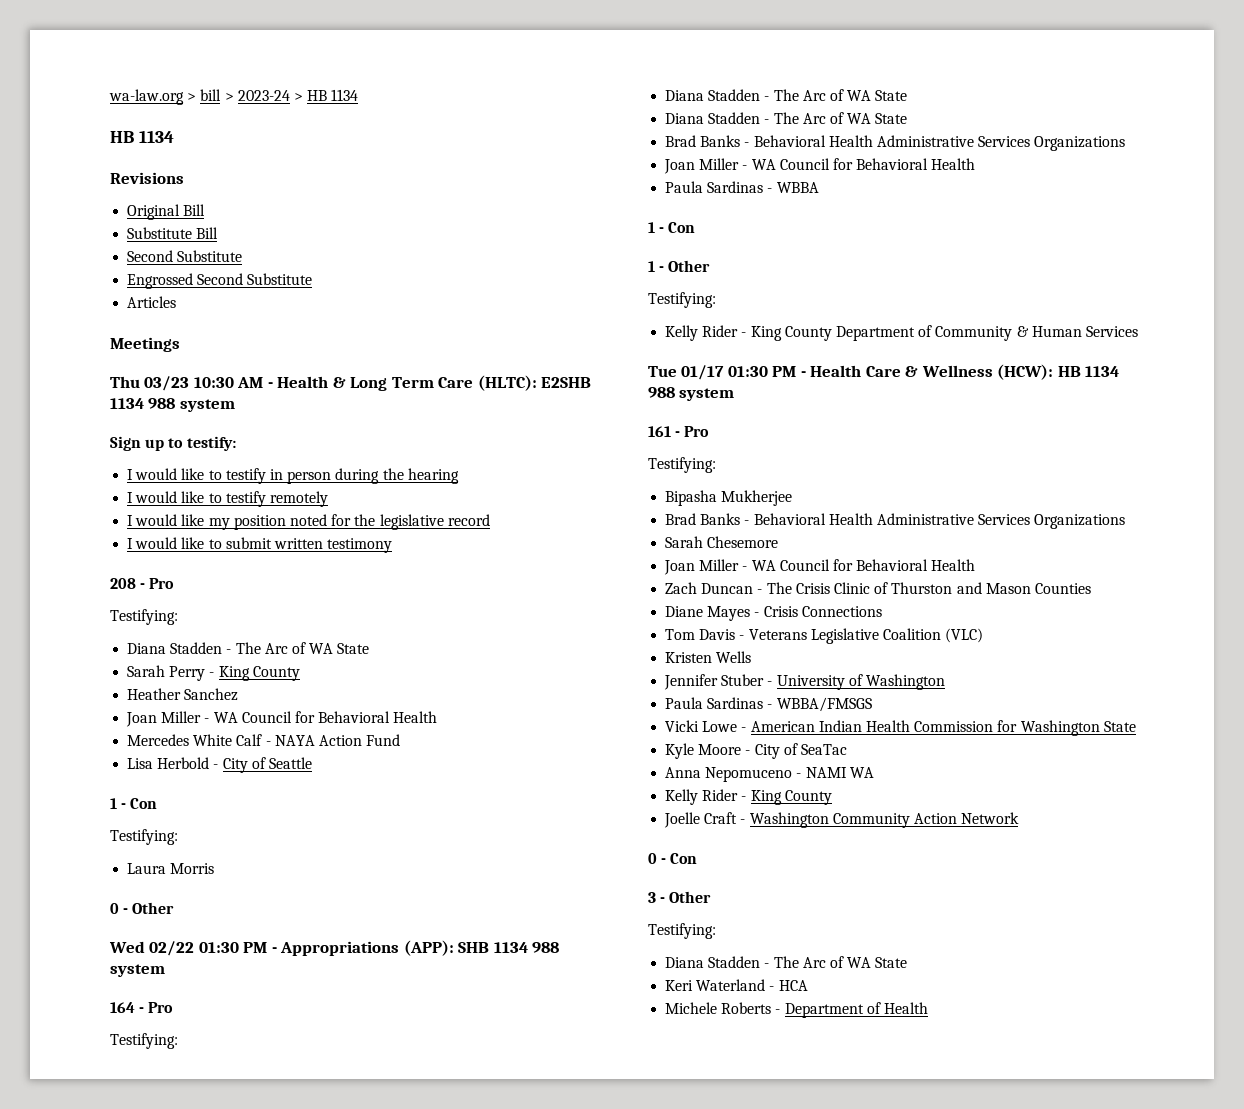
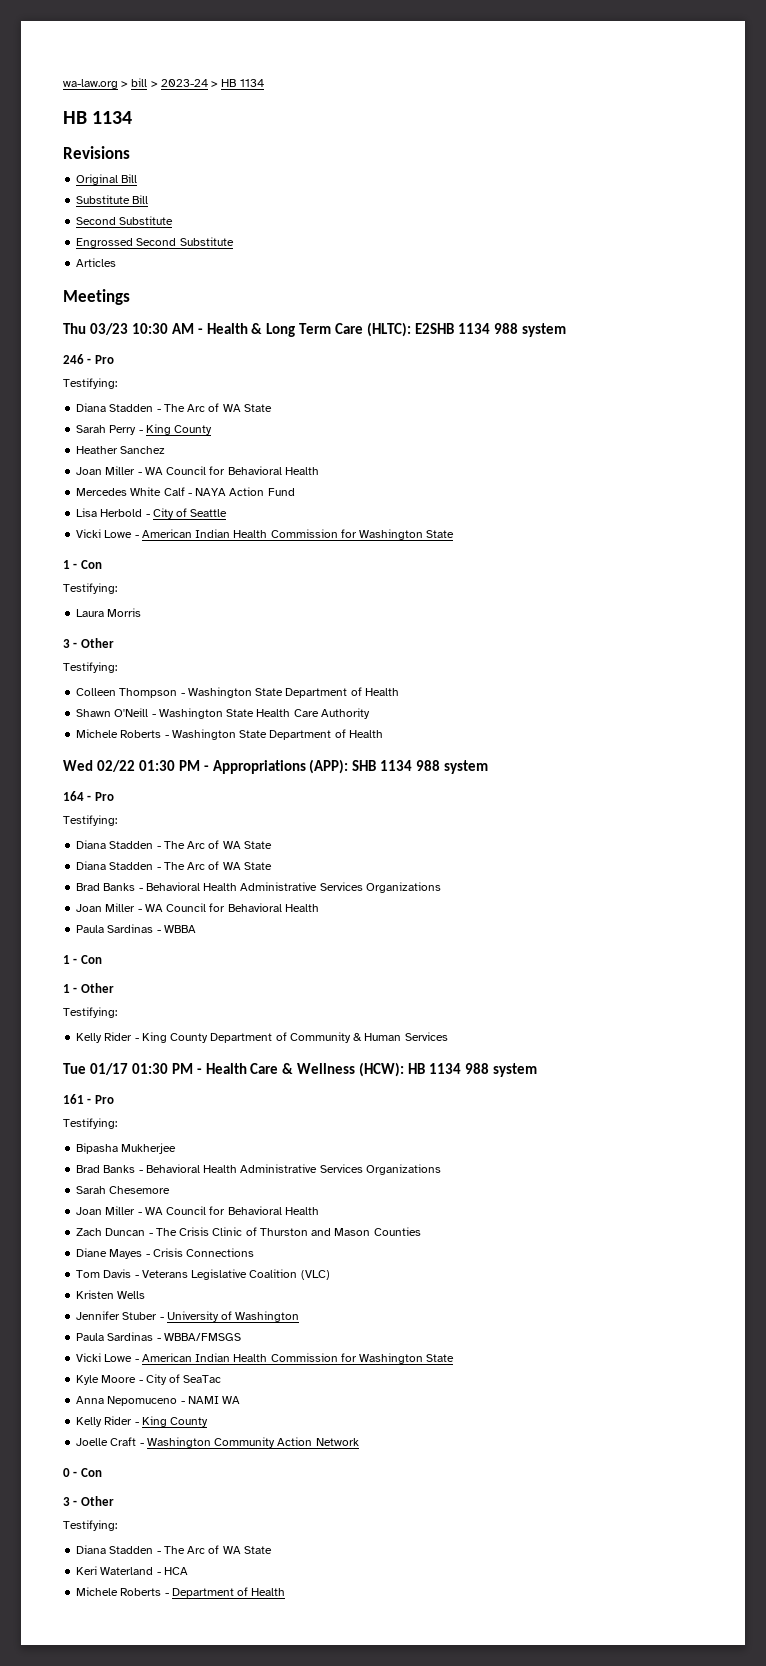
[110,436,236,451] [127,468,459,484] [127,491,328,507] [127,514,490,530] [127,537,393,553] [110,578,136,589] Sign up to testify: // I would like to testify in person during the hearing // I would like to testify remotely // I would like my position noted for the legislative record // I would like to submit written testimony // 208 -> [63,354,84,364] 246
(312, 763) none -> [76,529,455,540] // Vicki Lowe - American Indian Health Commission for Washington State
[110,902,175,914] 0 - Other -> [63,638,114,648] [63,662,117,673] [76,687,399,698] [76,708,370,719] [76,729,383,740] 3 - Other // Testifying: // Colleen Thompson - Washington State Department of Health // Shawn O'Neill - Washington State Health Care Authority // Michele Roberts - Washington State Department of Health

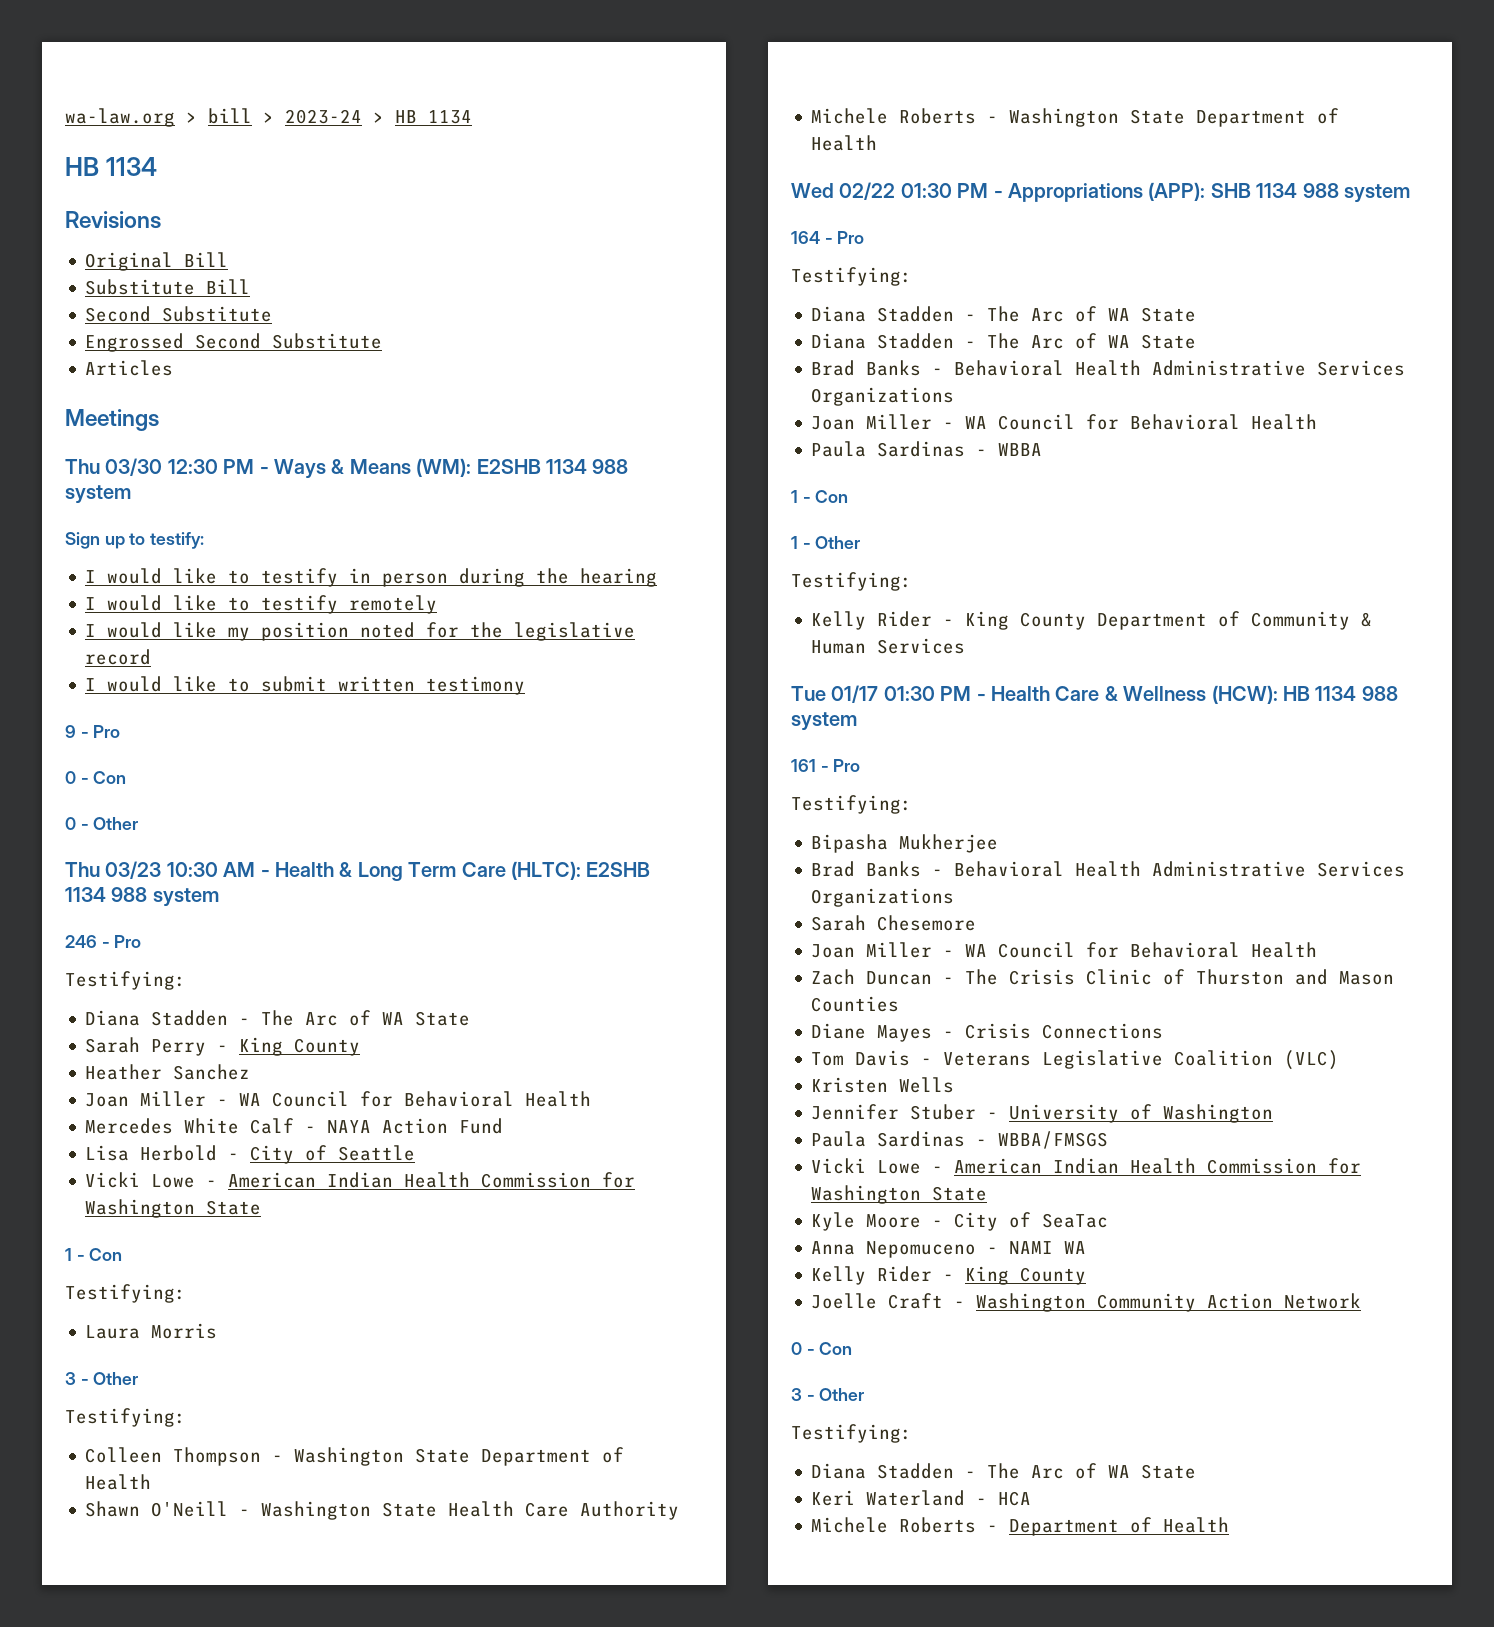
(130, 297) none -> [65,458,629,479] [65,485,131,504] [65,532,205,549] [85,568,658,587] [85,595,438,614] [85,622,636,641] [85,649,152,665] [85,676,526,695] [65,725,121,738] [65,771,127,784] [65,817,139,830] // Thu 03/30 12:30 PM - Ways & Means (WM): E2SHB 1134 988 system // Sign up to testify: // I would like to testify in person during the hearing // I would like to testify remotely // I would like my position noted for the legislative record // I would like to submit written testimony // 9 - Pro // 0 - Con // 0 - Other

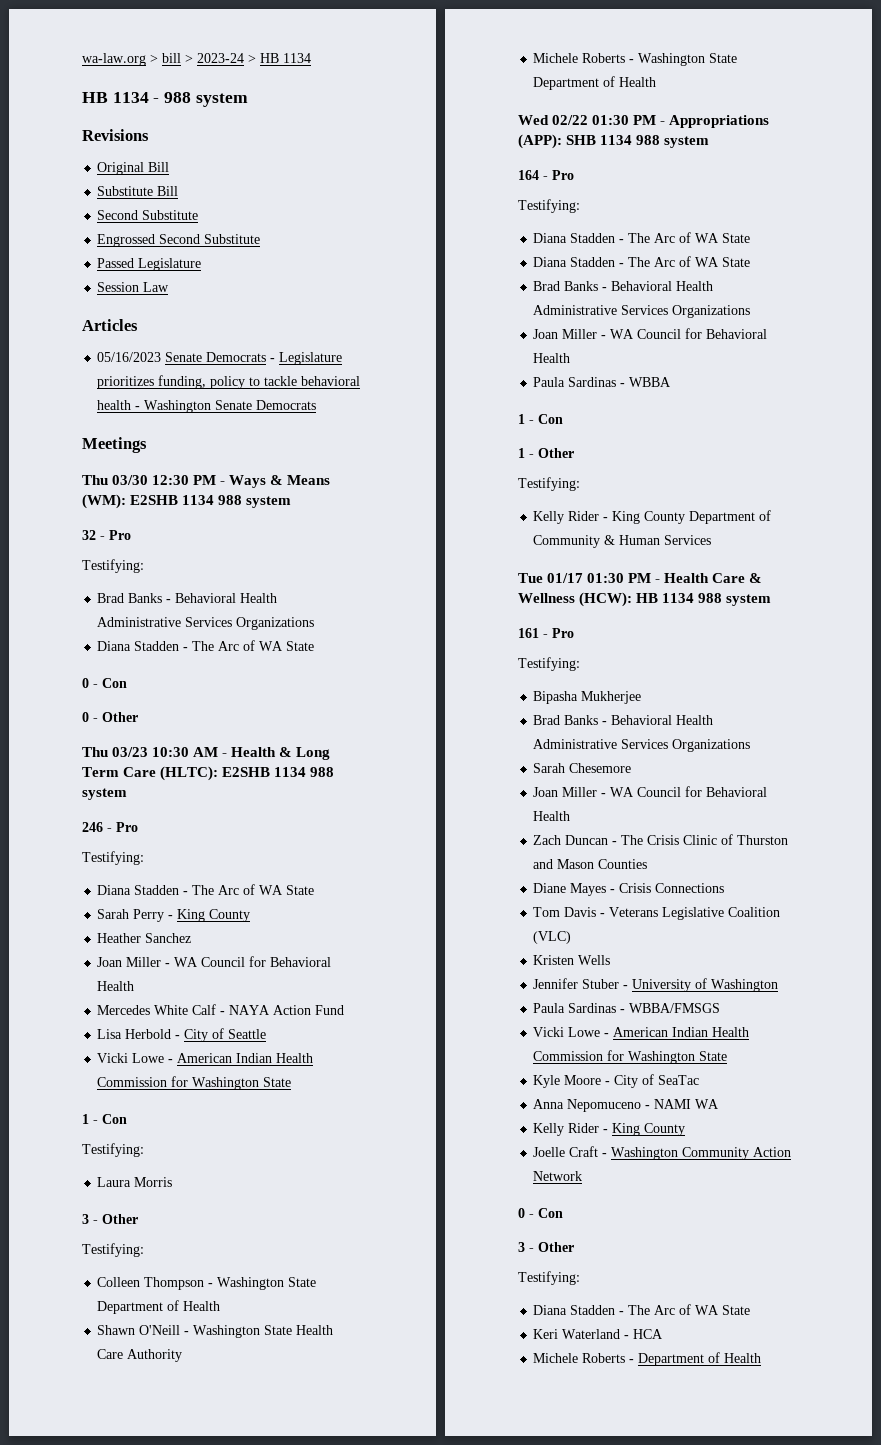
(157, 166) none -> [153,92,248,107] - 988 system
[85,360,174,376] Articles -> [97,258,202,271] [97,282,170,292] [82,319,138,331] [97,352,343,365] [97,375,361,389] [97,400,317,413] Passed Legislature // Session Law // Articles // 05/16/2023 Senate Democrats - Legislature prioritizes funding, policy to tackle behavioral health - Washington Senate Democrats
[65,532,205,549] [85,568,658,587] [85,595,438,614] [85,622,636,641] [85,649,152,665] [85,676,526,695] [65,725,121,738] Sign up to testify: // I would like to testify in person during the hearing // I would like to testify remotely // I would like my position noted for the legislative record // I would like to submit written testimony // 9 - Pro -> [82,530,131,540] [82,559,144,573] [97,593,278,603] [97,617,315,630] [97,640,315,651] 32 - Pro // Testifying: // Brad Banks - Behavioral Health Administrative Services Organizations // Diana Stadden - The Arc of WA State

